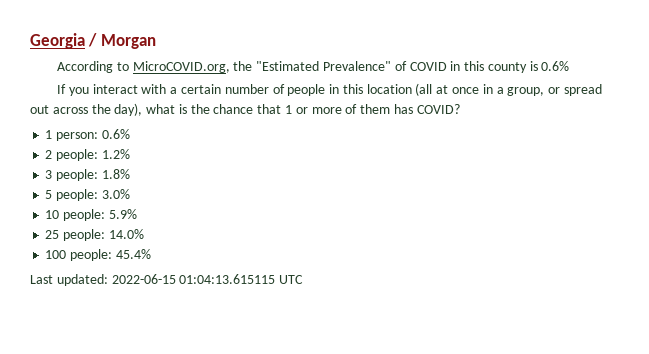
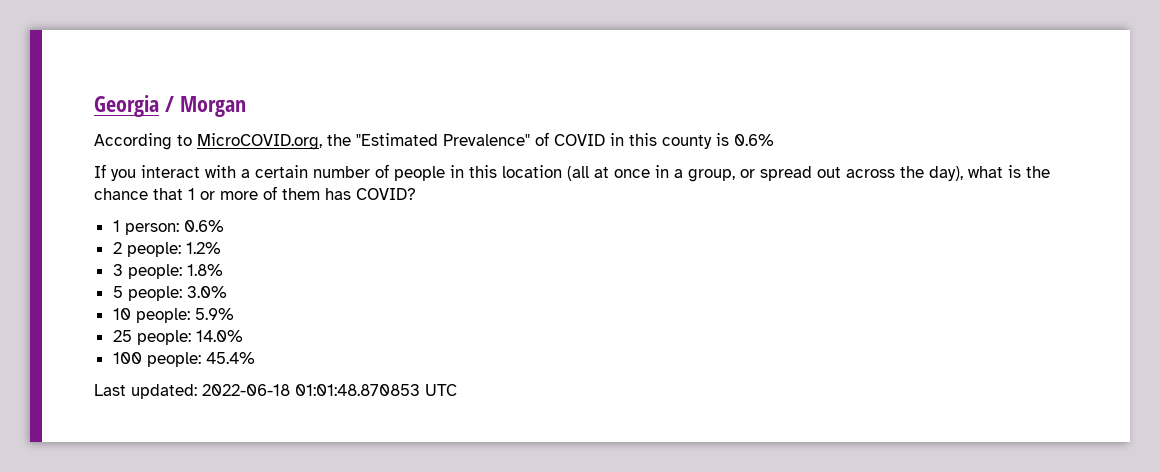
[111,274,276,284] 2022-06-15 01:04:13.615115 -> [202,384,420,396] 2022-06-18 01:01:48.870853

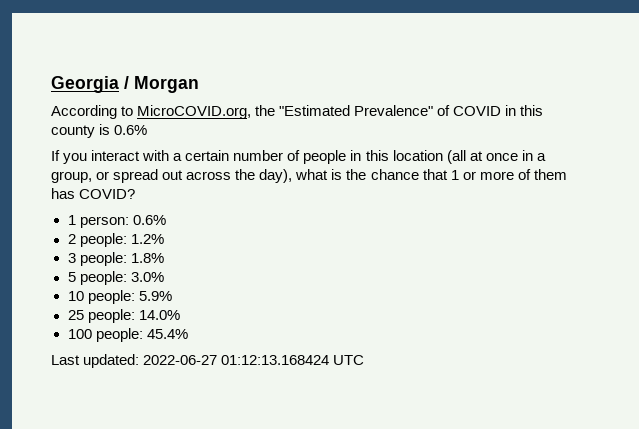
[202,384,420,396] 2022-06-18 01:01:48.870853 -> [143,355,330,365] 2022-06-27 01:12:13.168424

